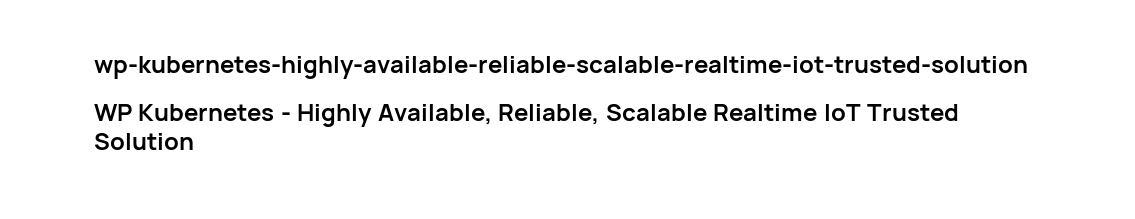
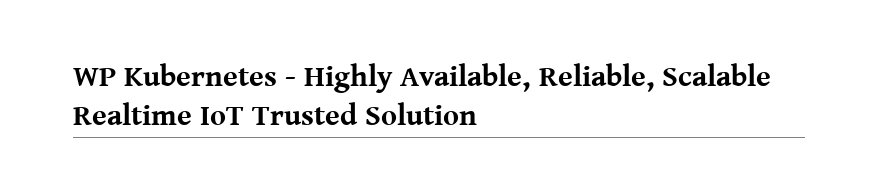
[94,56,1028,79] wp-kubernetes-highly-available-reliable-scalable-realtime-iot-trusted-solution // -> (73, 77) none

